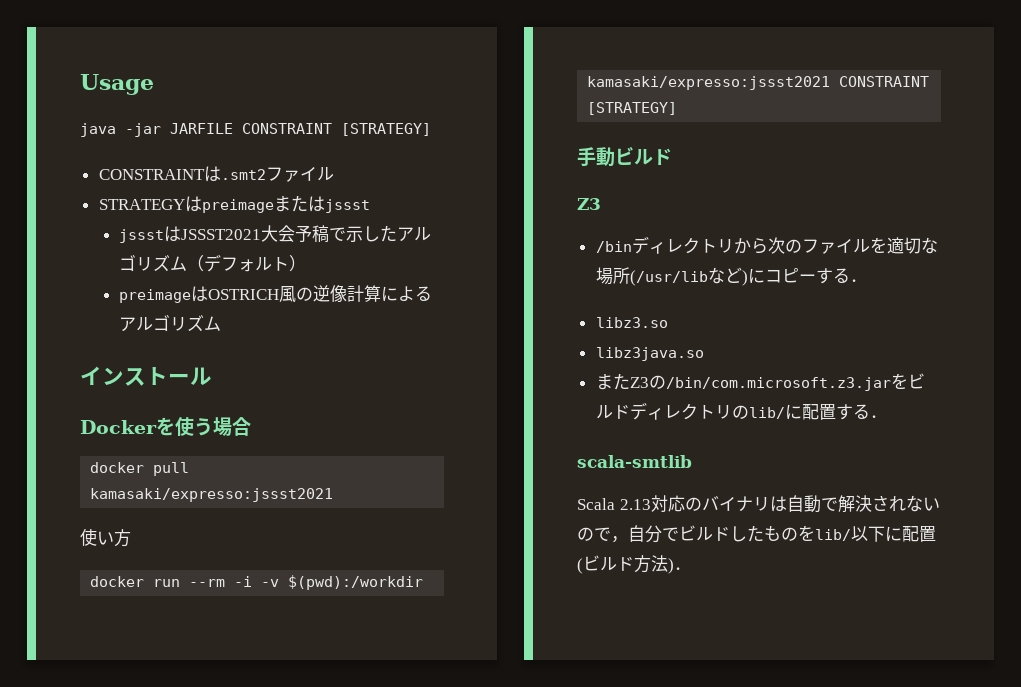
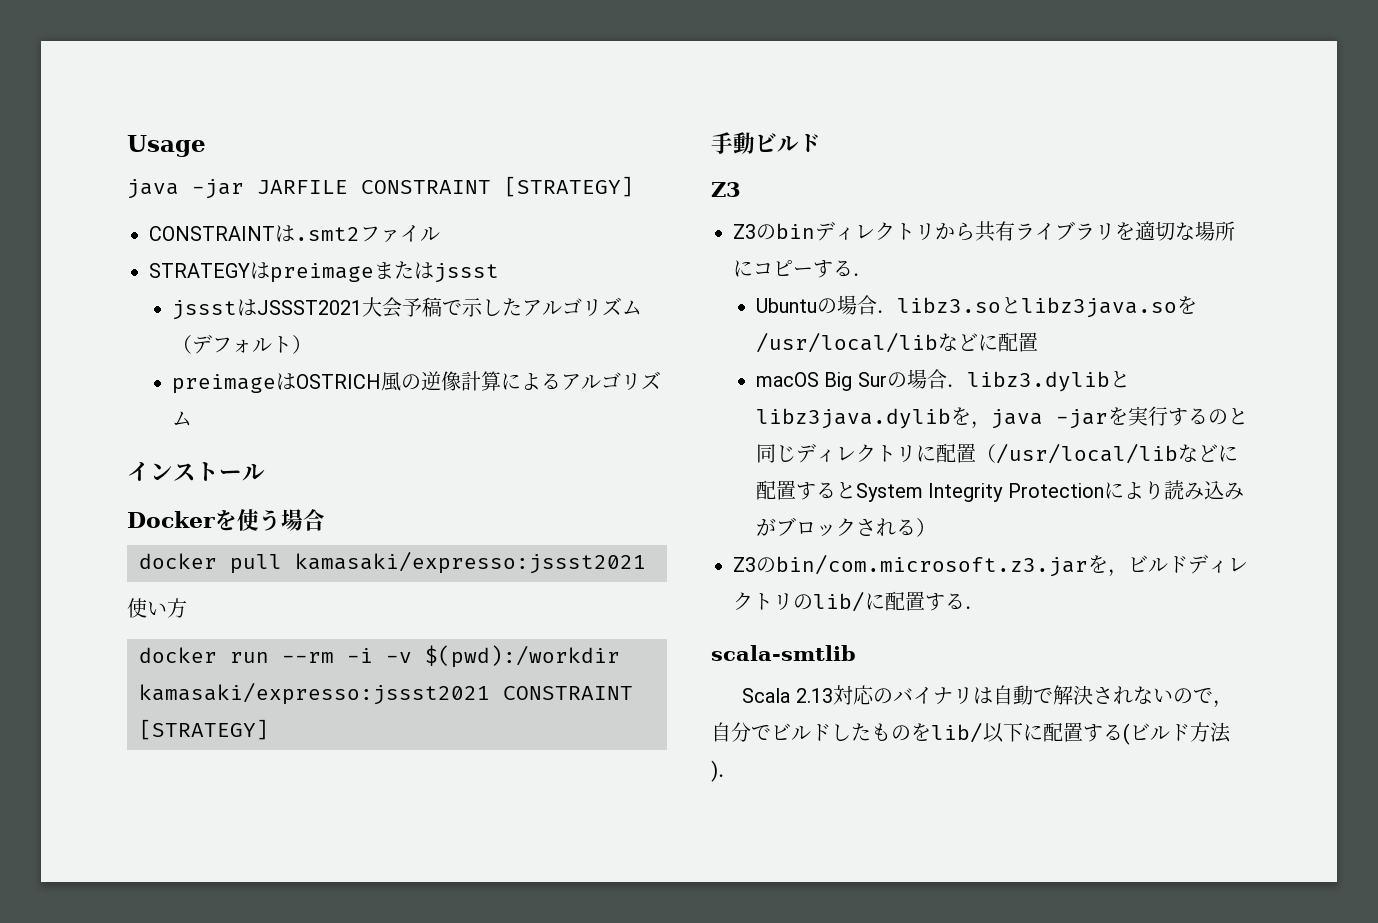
[595,241,632,253] /bin -> [733,223,815,240] Z3のbin
[767,237,938,254] [595,267,867,286] [595,317,668,328] [595,347,704,361] [595,373,908,391] 次のファイルを適切な場所(/usr/libなど)にコピーする． // libz3.so // libz3java.so // またZ3の/bin/com.microsoft.z3.jarを -> [975,221,1235,242] [733,260,873,278] [755,295,1197,318] [755,332,1038,353] [755,369,1130,392] [755,406,1248,429] [755,443,1238,464] [755,480,1244,502] [755,517,936,537] [733,554,1128,577] 共有ライブラリを適切な場所にコピーする． // Ubuntuの場合．libz3.soとlibz3java.soを/usr/local/libなどに配置 // macOS Big Surの場合．libz3.dylibとlibz3java.dylibを，java -jarを実行するのと同じディレクトリに配置（/usr/local/libなどに配置するとSystem Integrity Protectionにより読み込みがブロックされる） // Z3のbin/com.microsoft.z3.jarを，
(936, 534) none -> [1083,724,1123,742] する

